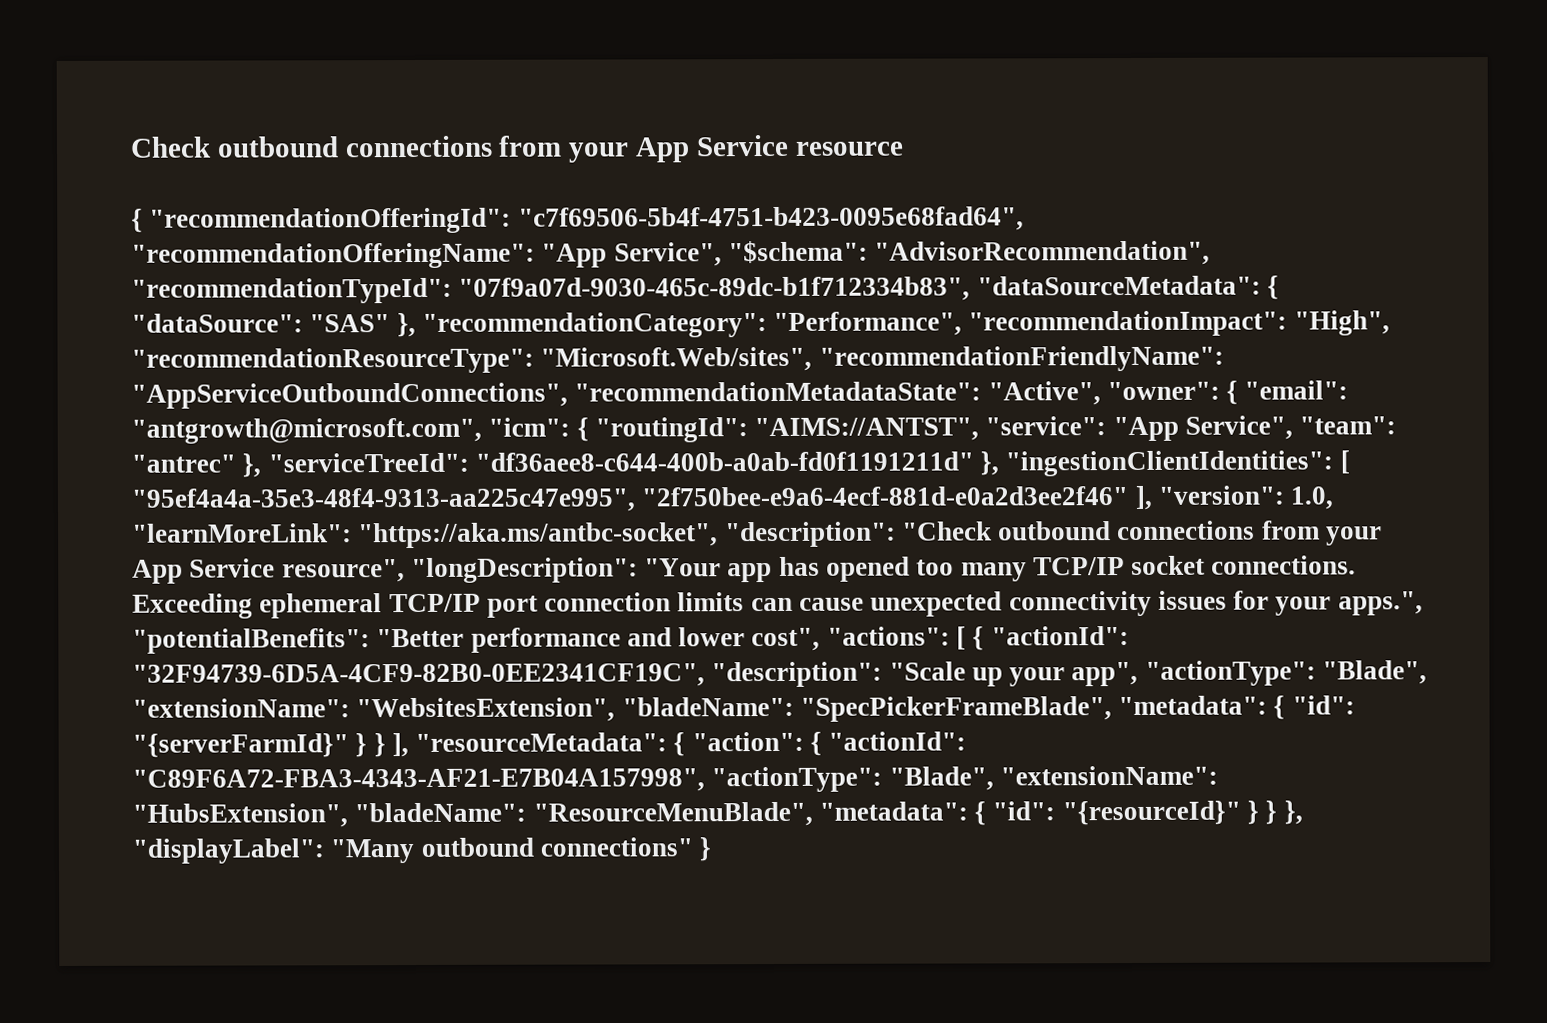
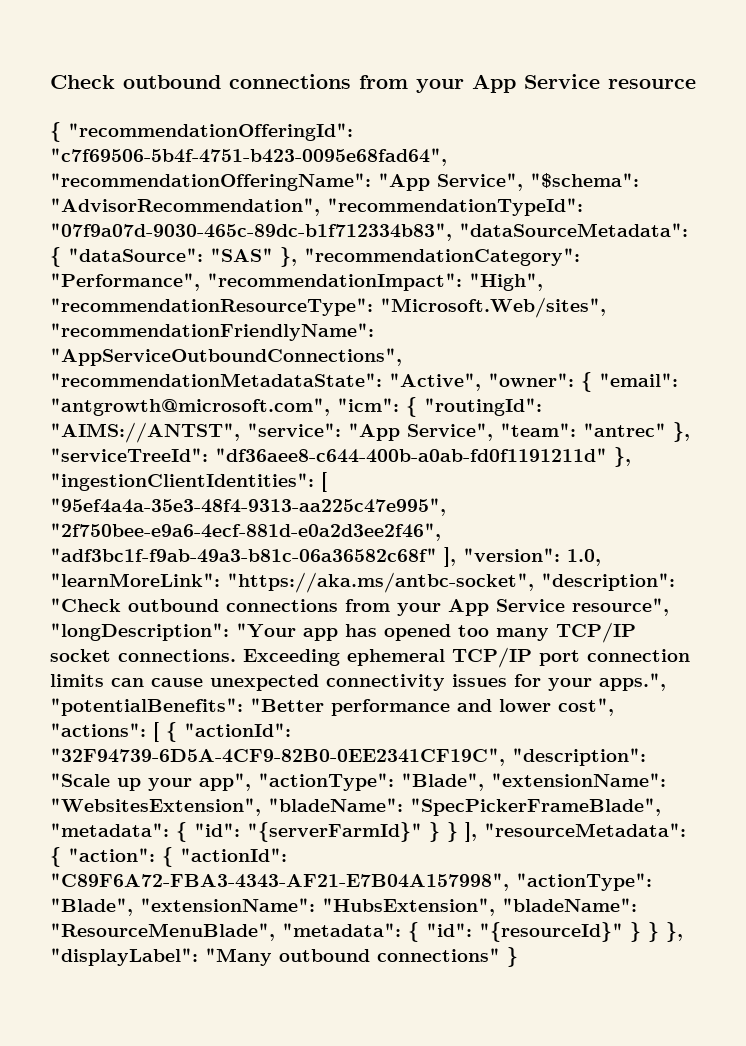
[641,486,1129,507] "2f750bee-e9a6-4ecf-881d-e0a2d3ee2f46" -> [50,523,441,541] [50,548,437,563] "2f750bee-e9a6-4ecf-881d-e0a2d3ee2f46", "adf3bc1f-f9ab-49a3-b81c-06a36582c68f"

